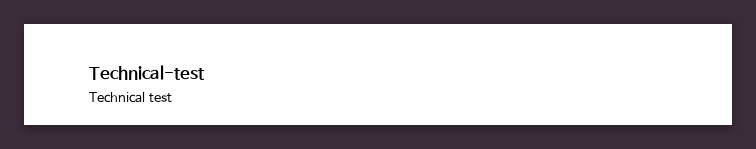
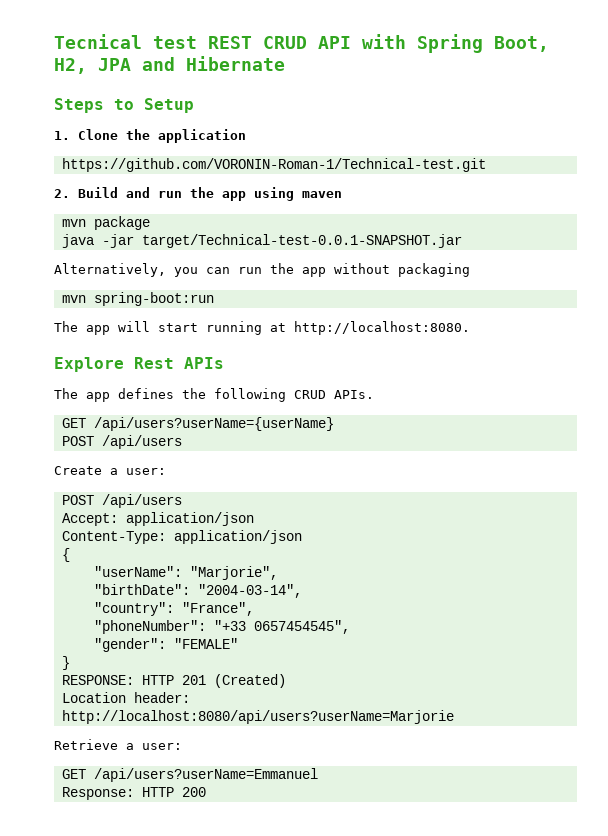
[89,65,205,80] [89,92,172,103] Technical-test // Technical test -> [54,34,549,53] [54,56,285,74] [54,98,194,113] [54,129,246,143] [61,158,486,172] [54,187,342,201] [61,216,150,230] [61,234,462,248] [54,263,470,277] [61,292,214,306] [54,321,470,335] [54,357,224,372] [54,388,374,402] [61,417,334,431] [61,435,182,449] [54,466,166,475] [61,494,182,508] [61,512,254,526] [61,530,302,544] [61,548,70,562] [93,566,278,580] [93,584,302,598] [93,602,254,616] [93,620,350,634] [93,638,238,652] [61,656,70,670] [61,674,286,688] [61,692,190,703] [61,710,454,724] [54,739,182,750] [61,768,318,782] [61,787,206,800] Tecnical test REST CRUD API with Spring Boot, H2, JPA and Hibernate // Steps to Setup // 1. Clone the application // https://github.com/VORONIN-Roman-1/Technical-test.git // 2. Build and run the app using maven // mvn package // java -jar target/Technical-test-0.0.1-SNAPSHOT.jar // Alternatively, you can run the app without packaging // mvn spring-boot:run // The app will start running at http://localhost:8080. // Explore Rest APIs // The app defines the following CRUD APIs. // GET /api/users?userName={userName} // POST /api/users // Create a user: // POST /api/users // Accept: application/json // Content-Type: application/json // { // "userName": "Marjorie", // "birthDate": "2004-03-14", // "country": "France", // "phoneNumber": "+33 0657454545", // "gender": "FEMALE" // } // RESPONSE: HTTP 201 (Created) // Location header: http://localhost:8080/api/users?userName=Marjorie // Retrieve a user: // GET /api/users?userName=Emmanuel // Response: HTTP 200

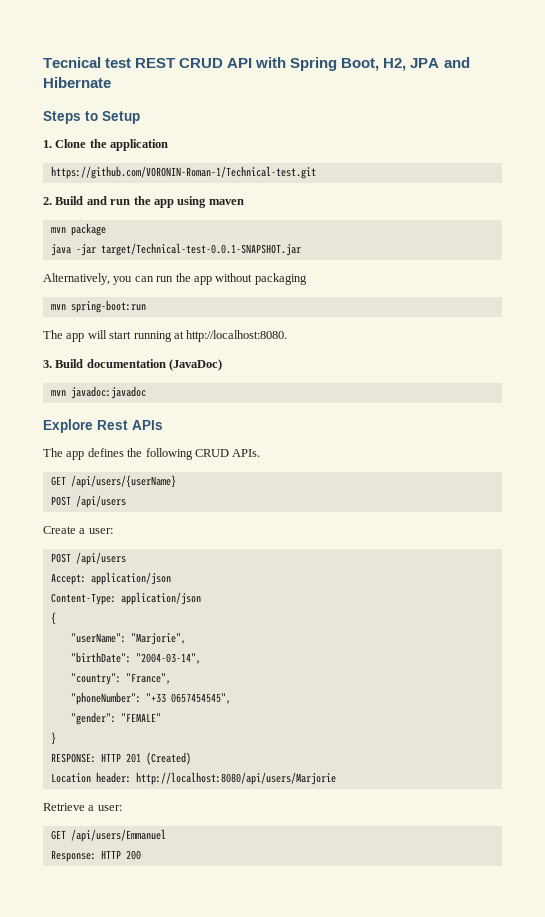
(470, 328) none -> [43,359,223,371] [50,386,146,399] // 3. Build documentation (JavaDoc) // mvn javadoc:javadoc
[93,417,334,431] /api/users?userName={userName} -> [70,475,176,488] /api/users/{userName}
[61,710,454,724] http://localhost:8080/api/users?userName=Marjorie -> [135,772,336,785] http://localhost:8080/api/users/Marjorie
[93,768,318,782] /api/users?userName=Emmanuel -> [70,829,166,842] /api/users/Emmanuel

